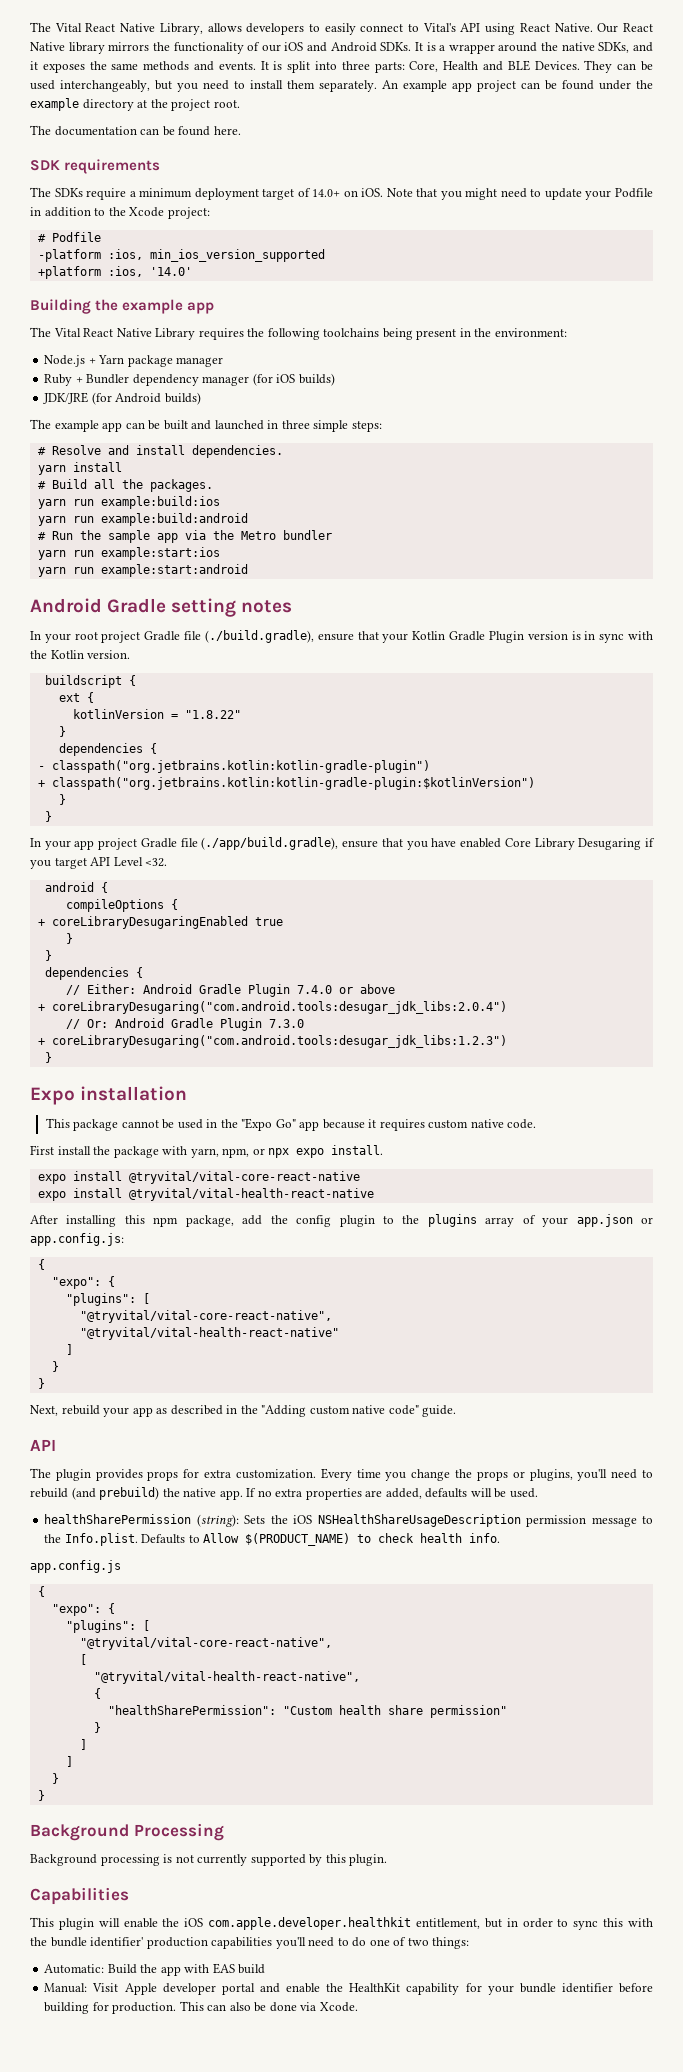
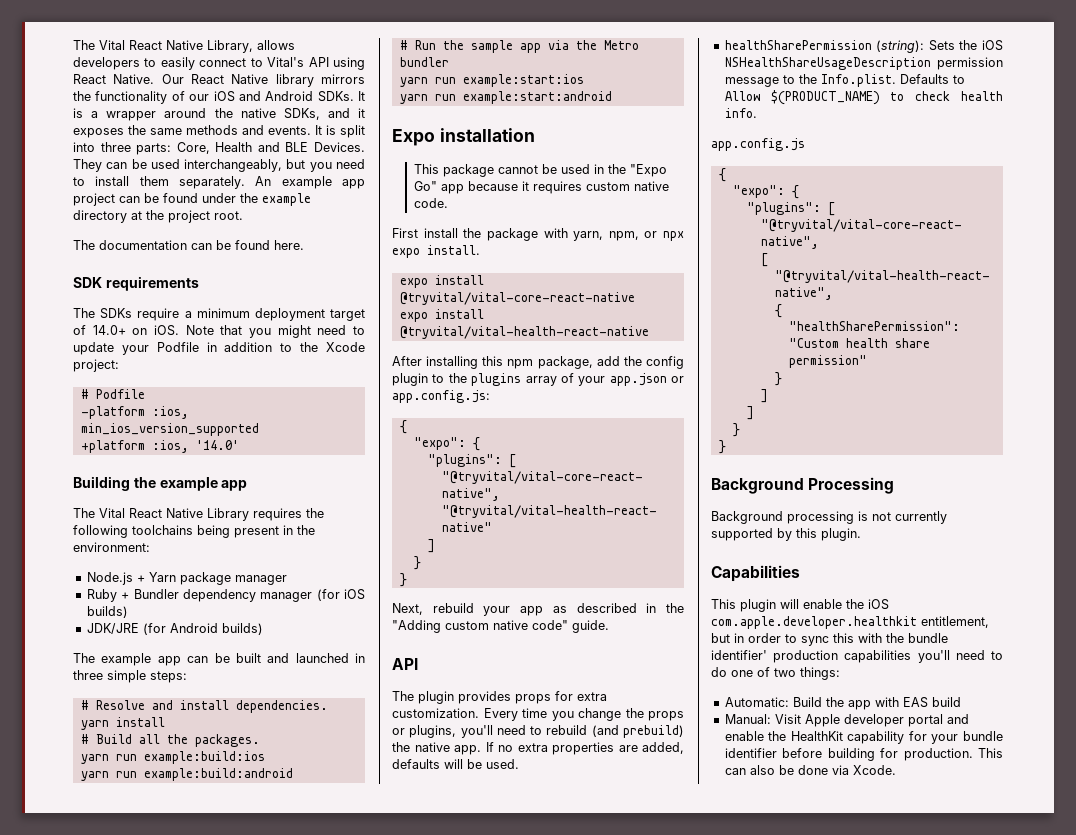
[30,598,293,617] [30,630,654,643] [30,650,131,659] [44,675,136,688] [58,692,94,703] [72,709,241,719] [58,726,66,737] [58,743,157,756] [37,760,430,773] [37,777,535,790] [58,794,66,805] [44,811,52,822] [30,837,656,850] [30,857,168,869] [44,882,108,893] [65,899,178,912] [37,916,283,929] [65,933,73,944] [44,950,52,961] [44,967,143,980] [65,984,395,997] [37,1001,507,1014] [65,1018,304,1031] [37,1035,507,1048] [44,1052,52,1063] // Android Gradle setting notes // In your root project Gradle file (./build.gradle), ensure that your Kotlin Gradle Plugin version is in sync with the Kotlin version. // buildscript { // ext { // kotlinVersion = "1.8.22" // } // dependencies { // - classpath("org.jetbrains.kotlin:kotlin-gradle-plugin") // + classpath("org.jetbrains.kotlin:kotlin-gradle-plugin:$kotlinVersion") // } // } // In your app project Gradle file (./app/build.gradle), ensure that you have enabled Core Library Desugaring if you target API Level <32. // android { // compileOptions { // + coreLibraryDesugaringEnabled true // } // } // dependencies { // // Either: Android Gradle Plugin 7.4.0 or above // + coreLibraryDesugaring("com.android.tools:desugar_jdk_libs:2.0.4") // // Or: Android Gradle Plugin 7.3.0 // + coreLibraryDesugaring("com.android.tools:desugar_jdk_libs:1.2.3") // } -> (612, 97) none

